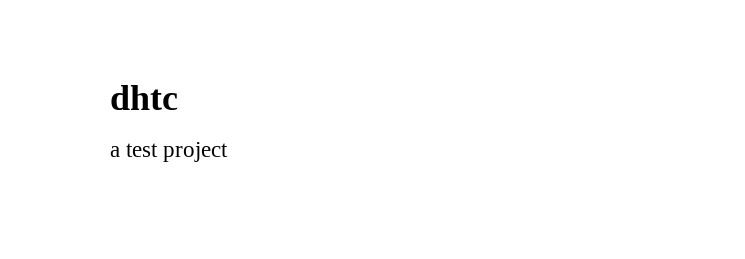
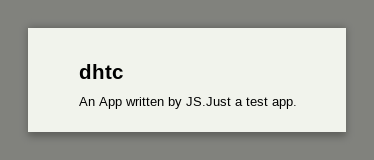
(178, 97) none -> [79,97,231,109] An App written by JS.Just
[163,142,229,162] project -> [272,99,297,109] app.

